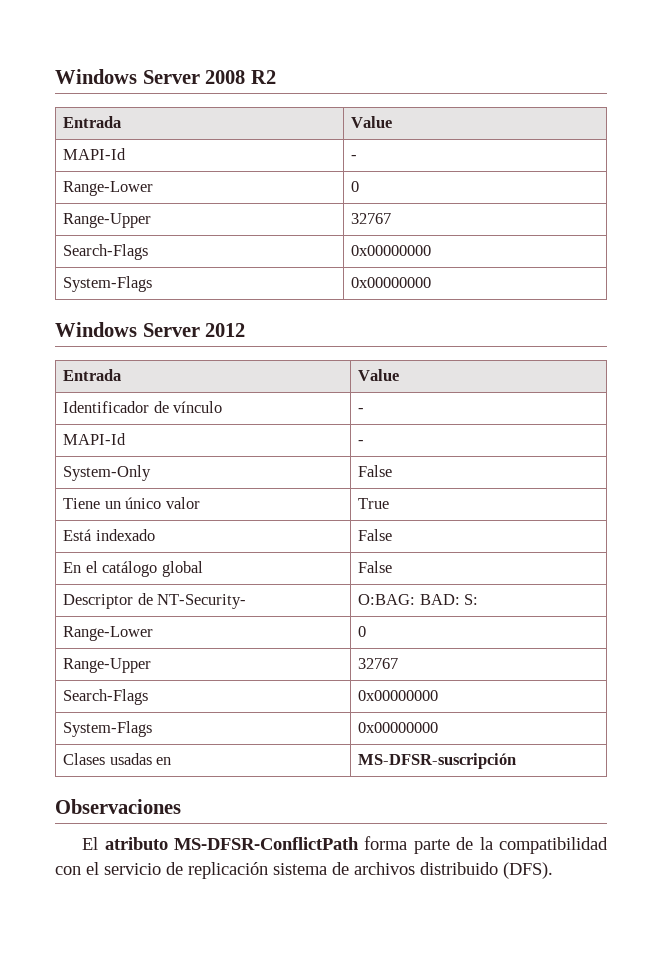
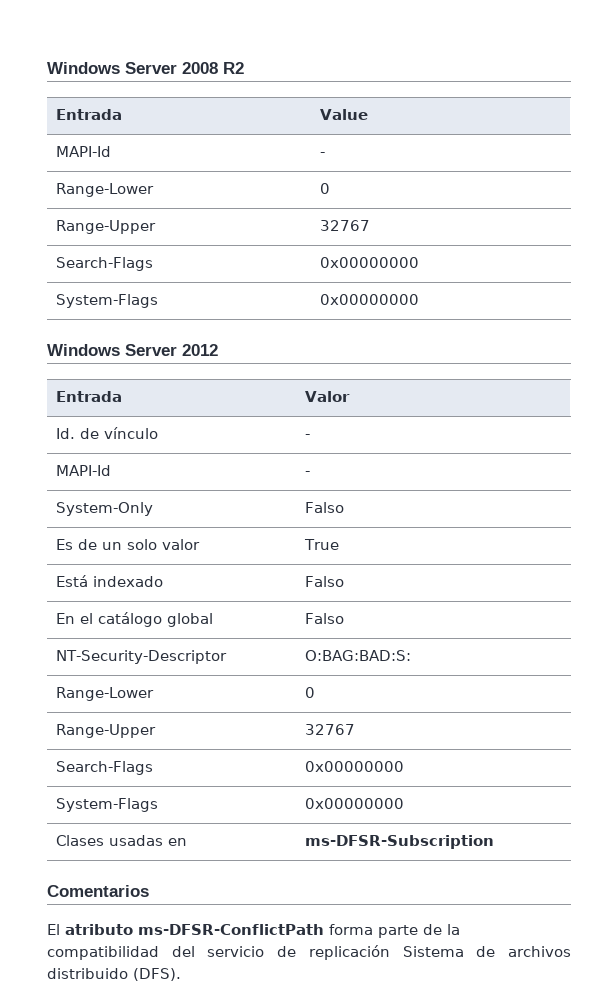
[358,369,400,381] [63,401,150,413] Value // Identificador -> [305,391,351,402] [56,428,76,439] Valor // Id.
[358,465,393,477] [63,497,162,509] False // Tiene un único -> [305,502,345,513] [56,539,158,550] Falso // Es de un solo
[358,529,393,541] False -> [305,576,345,587] Falso
[358,561,393,573] [63,593,247,609] [358,594,479,605] False // Descriptor de NT-Security- | O:BAG: BAD: S: -> [305,613,345,624] [56,650,228,664] [305,650,412,661] Falso // NT-Security-Descriptor | O:BAG:BAD:S:
[358,753,517,769] [55,799,181,814] MS-DFSR-suscripción // Observaciones -> [305,835,495,849] [47,885,149,897] ms-DFSR-Subscription // Comentarios
[174,837,360,850] MS-DFSR-ConflictPath -> [138,924,324,935] ms-DFSR-ConflictPath
[55,862,99,875] con el -> [171,946,195,957] del
[273,863,327,875] sistema -> [402,946,464,957] Sistema

